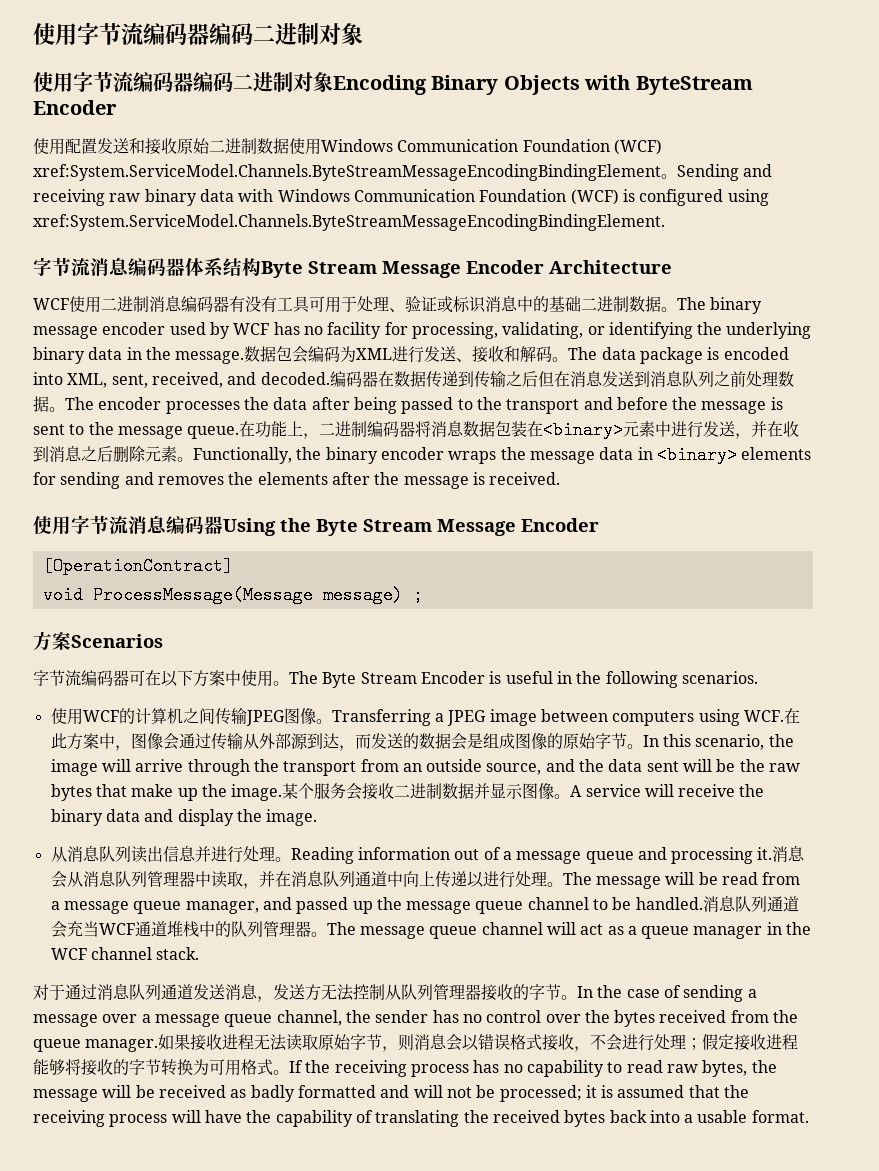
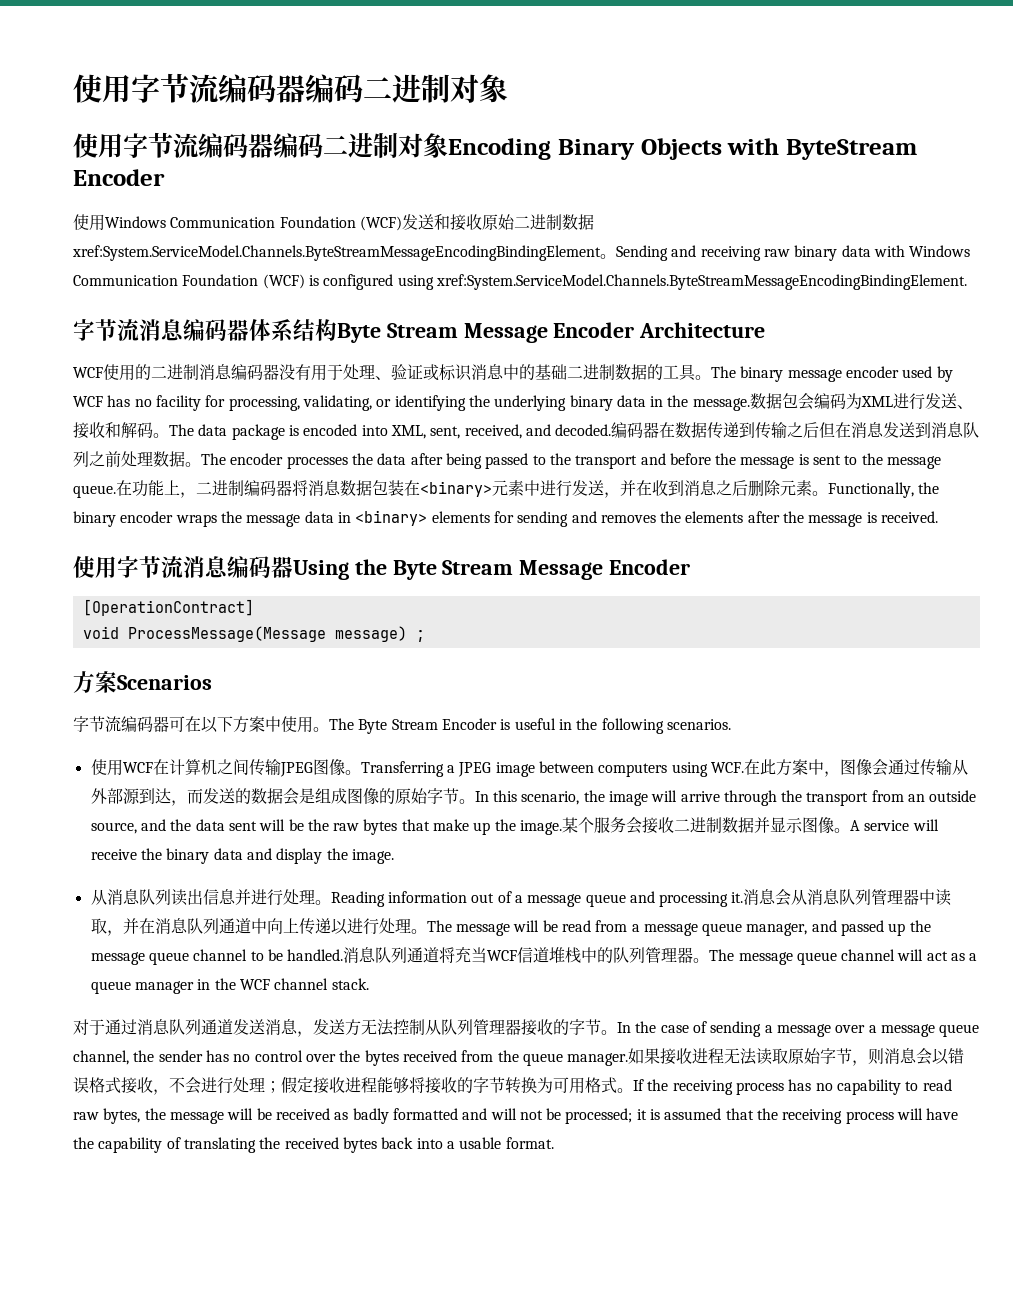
[65,138,97,154] 配置 -> [105,216,402,231] Windows Communication Foundation (WCF)
[289,138,662,155] 使用Windows Communication Foundation (WCF) -> (594, 222) none
(101, 304) none -> [135,364,151,380] 的
[229,296,325,313] 有没有工具可 -> [279,364,311,380] 没有
(661, 304) none -> [647,364,696,381] 的工具
[118,708,135,724] 的 -> [152,759,169,775] 在
[50,921,67,938] 会 -> [439,947,456,963] 将
[134,921,151,937] 通 -> [517,947,534,963] 信

